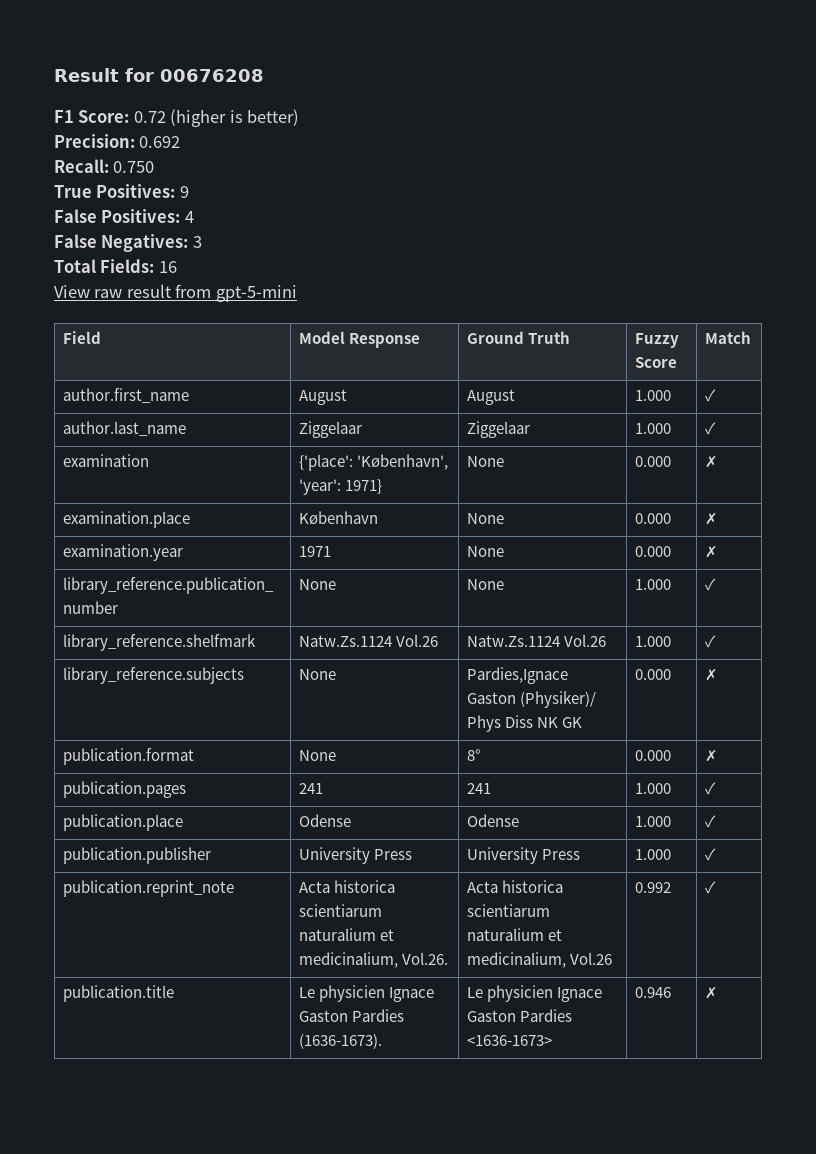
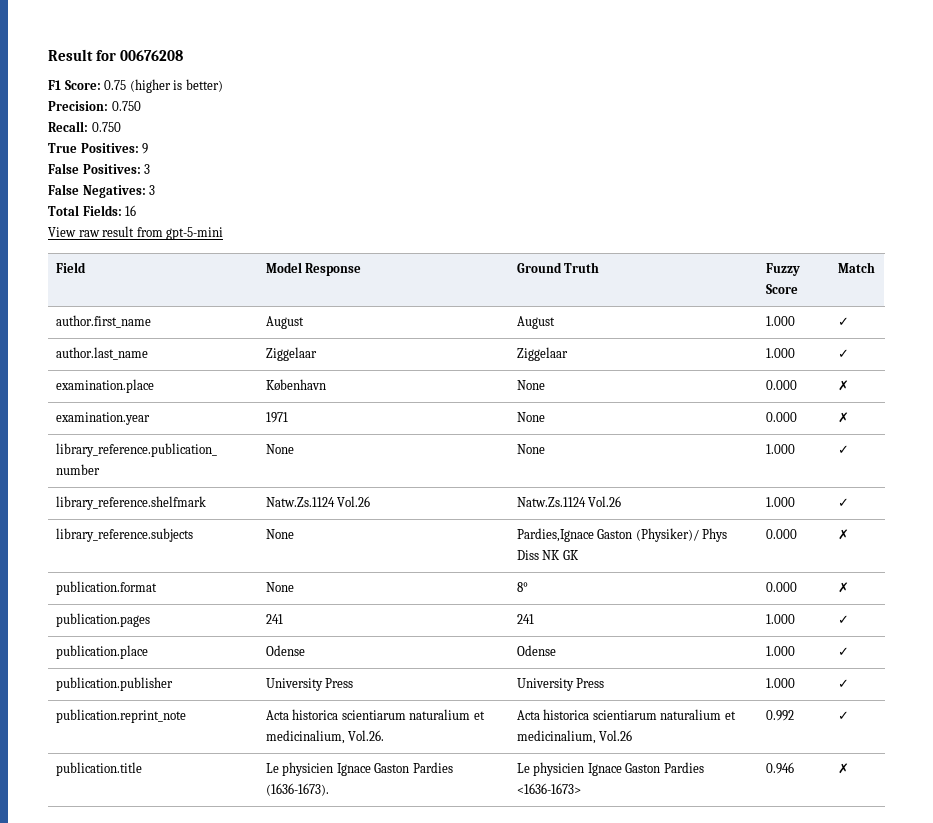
[133,111,166,123] 0.72 -> [104,80,127,90] 0.75
[139,136,181,148] 0.692 -> [111,101,141,111] 0.750
[184,211,194,223] 4 -> [144,164,151,174] 3
[62,454,149,467] [298,454,448,471] [298,479,382,495] [466,456,504,467] [634,456,671,467] [704,456,718,468] // examination | {'place': 'København', 'year': 1971} | None | 0.000 | ✗ -> (849, 353) none

